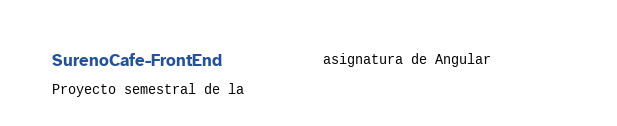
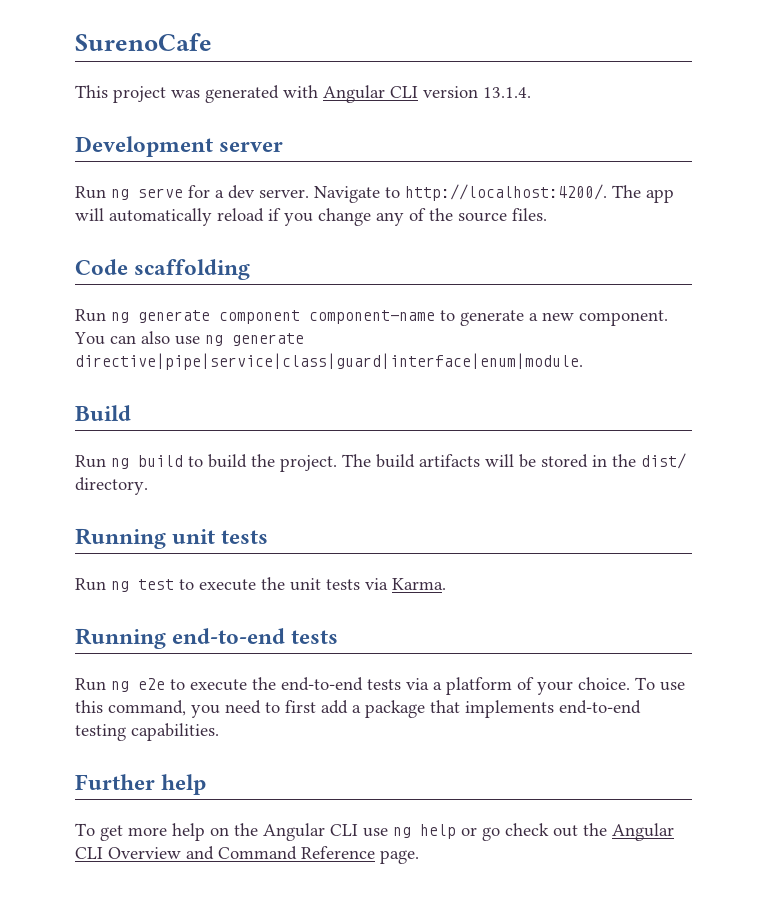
[52,53,222,66] [52,83,244,97] [323,53,491,67] SurenoCafe-FrontEnd // Proyecto semestral de la asignatura de Angular -> [75,33,212,51] [75,85,531,103] [75,136,284,157] [75,184,674,203] [75,208,547,226] [75,259,251,280] [75,309,668,326] [74,331,304,346] [75,353,583,370] [75,405,131,421] [75,453,686,472] [75,477,148,495] [75,528,269,549] [75,577,446,592] [75,628,339,649] [75,677,685,695] [75,700,641,718] [75,723,219,741] [75,774,207,795] [75,823,674,841] [75,846,419,864] SurenoCafe // This project was generated with Angular CLI version 13.1.4. // Development server // Run ng serve for a dev server. Navigate to http://localhost:4200/. The app will automatically reload if you change any of the source files. // Code scaffolding // Run ng generate component component-name to generate a new component. You can also use ng generate directive|pipe|service|class|guard|interface|enum|module. // Build // Run ng build to build the project. The build artifacts will be stored in the dist/ directory. // Running unit tests // Run ng test to execute the unit tests via Karma. // Running end-to-end tests // Run ng e2e to execute the end-to-end tests via a platform of your choice. To use this command, you need to first add a package that implements end-to-end testing capabilities. // Further help // To get more help on the Angular CLI use ng help or go check out the Angular CLI Overview and Command Reference page.

